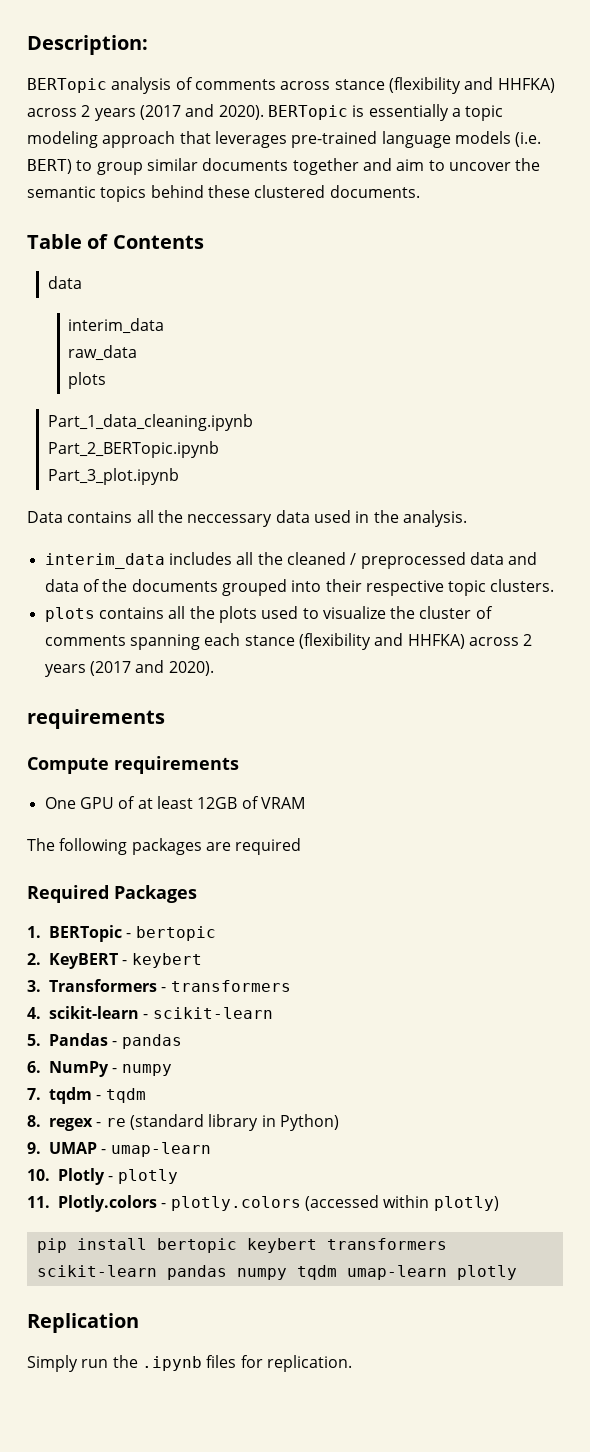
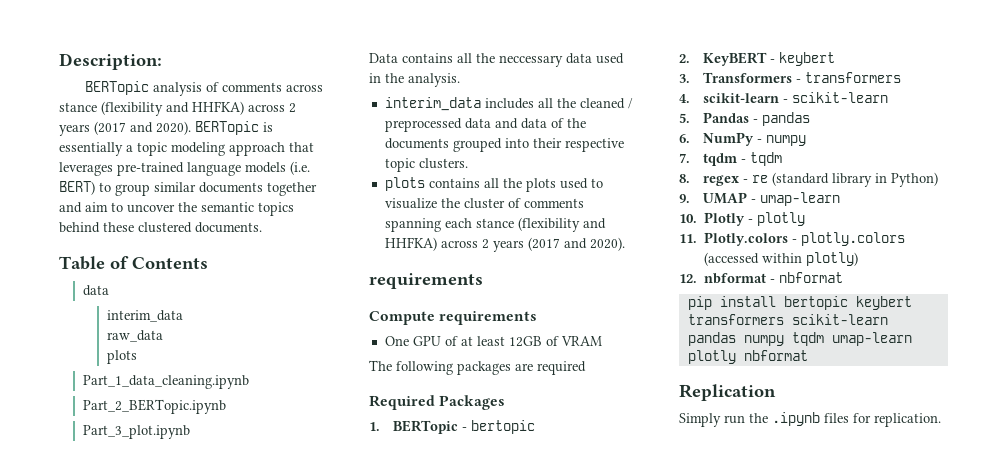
(499, 1203) none -> [679,272,844,284] // 12. nbformat - nbformat
(517, 1272) none -> [743,350,808,361] nbformat

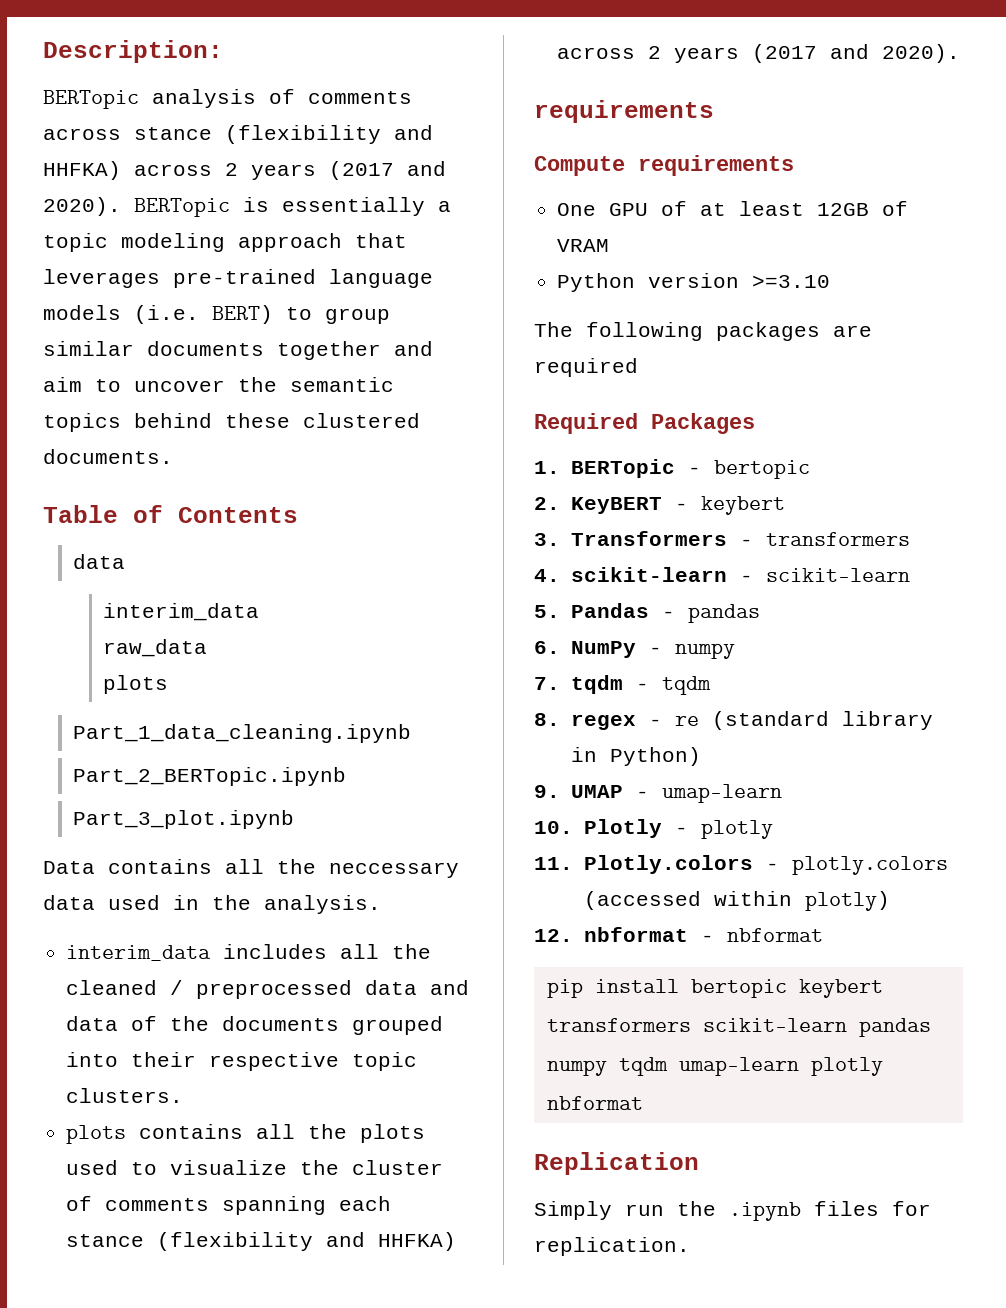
(602, 341) none -> [557,273,831,292] // Python version >=3.10

